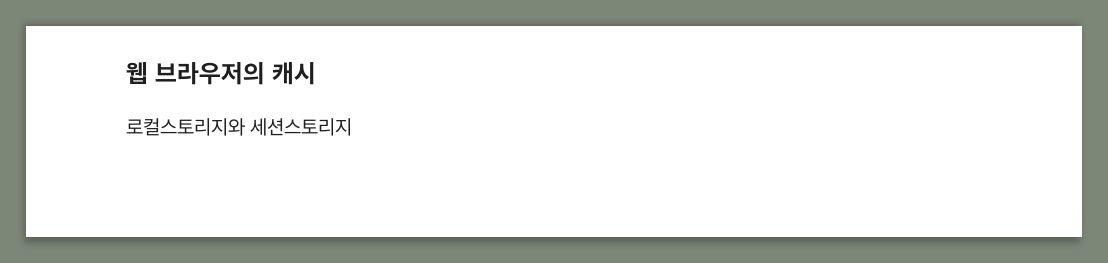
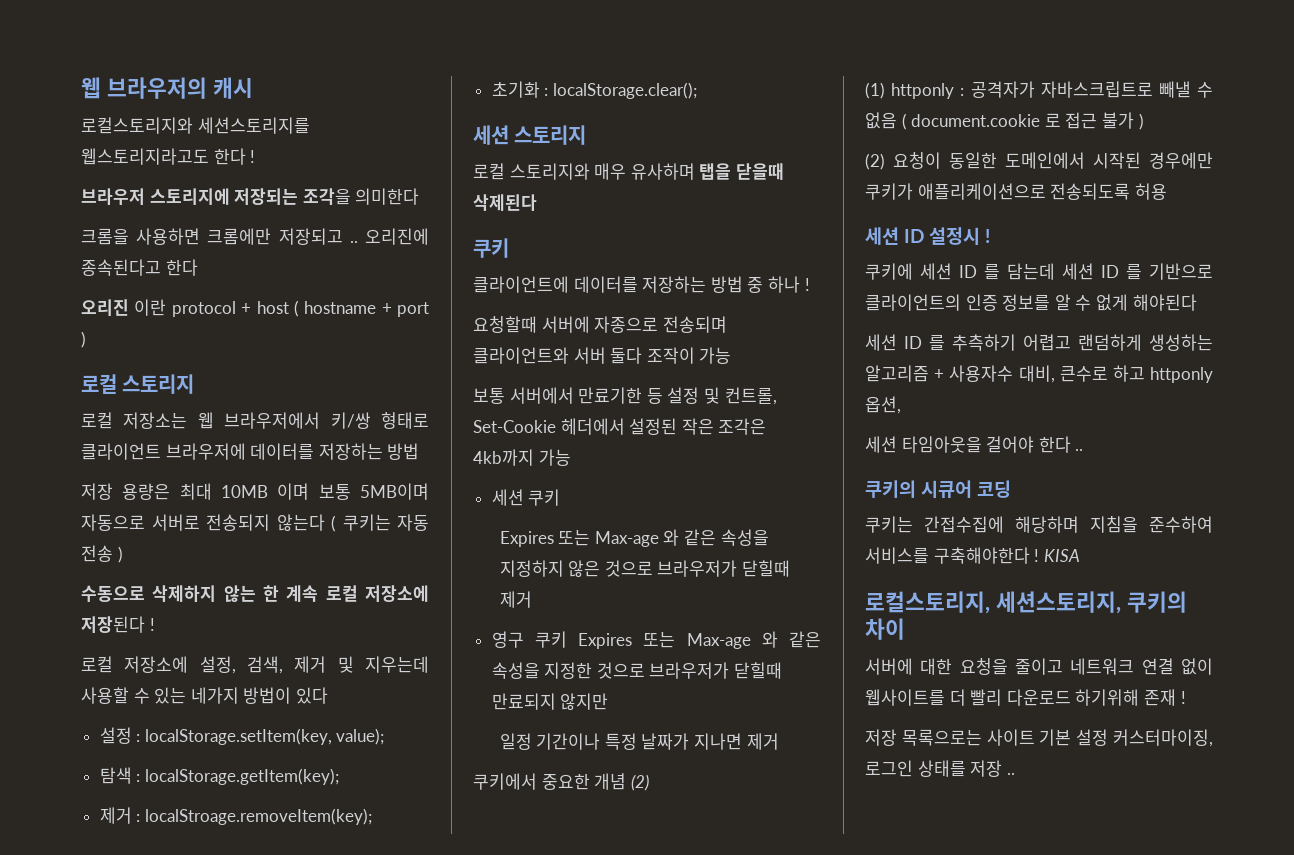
[250,118,353,136] 세션스토리지 -> [197,117,310,134] [81,148,256,165] [81,188,420,205] [81,228,429,245] [81,259,198,276] [81,299,429,317] [81,331,86,348] [81,374,195,394] [81,412,429,429] [81,443,420,460] [81,483,429,500] [81,514,429,532] [81,545,123,563] [81,585,429,602] [81,616,155,633] [81,656,429,674] [81,687,328,704] [99,727,385,745] [99,767,339,785] [99,807,372,825] [491,81,697,99] [473,125,587,145] [473,163,784,180] [473,194,537,211] [473,238,509,258] [473,276,810,293] [473,316,727,333] [473,347,732,364] [473,387,777,405] [473,418,767,435] [473,449,571,466] [491,489,561,506] [499,529,769,547] [499,560,790,577] [499,591,532,608] [491,631,821,649] [491,662,783,679] [491,693,609,710] [499,733,779,750] [473,773,649,791] [865,81,1213,99] [865,112,1144,130] [865,152,1213,170] [865,183,1167,200] [865,227,990,245] [865,263,1213,280] [865,294,1197,311] [865,334,1213,351] [865,365,1213,383] [865,396,901,414] [865,436,1084,453] [865,480,1011,498] [865,516,1213,533] [865,547,1080,564] [865,591,1187,614] [865,618,905,640] [865,658,1213,675] [865,689,1186,706] [865,729,1213,747] [865,760,1015,777] 세션스토리지를 웹스토리지라고도 한다 ! // 브라우저 스토리지에 저장되는 조각을 의미한다 // 크롬을 사용하면 크롬에만 저장되고 .. 오리진에 종속된다고 한다 // 오리진 이란 protocol + host ( hostname + port ) // 로컬 스토리지 // 로컬 저장소는 웹 브라우저에서 키/쌍 형태로 클라이언트 브라우저에 데이터를 저장하는 방법 // 저장 용량은 최대 10MB 이며 보통 5MB이며 자동으로 서버로 전송되지 않는다 ( 쿠키는 자동 전송 ) // 수동으로 삭제하지 않는 한 계속 로컬 저장소에 저장된다 ! // 로컬 저장소에 설정, 검색, 제거 및 지우는데 사용할 수 있는 네가지 방법이 있다 // 설정 : localStorage.setItem(key, value); // 탐색 : localStorage.getItem(key); // 제거 : localStroage.removeItem(key); // 초기화 : localStorage.clear(); // 세션 스토리지 // 로컬 스토리지와 매우 유사하며 탭을 닫을때 삭제된다 // 쿠키 // 클라이언트에 데이터를 저장하는 방법 중 하나 ! // 요청할때 서버에 자종으로 전송되며 클라이언트와 서버 둘다 조작이 가능 // 보통 서버에서 만료기한 등 설정 및 컨트롤, Set-Cookie 헤더에서 설정된 작은 조각은 4kb까지 가능 // 세션 쿠키 // Expires 또는 Max-age 와 같은 속성을 지정하지 않은 것으로 브라우저가 닫힐때 제거 // 영구 쿠키 Expires 또는 Max-age 와 같은 속성을 지정한 것으로 브라우저가 닫힐때 만료되지 않지만 // 일정 기간이나 특정 날짜가 지나면 제거 // 쿠키에서 중요한 개념 (2) // (1) httponly : 공격자가 자바스크립트로 빼낼 수 없음 ( document.cookie 로 접근 불가 ) // (2) 요청이 동일한 도메인에서 시작된 경우에만 쿠키가 애플리케이션으로 전송되도록 허용 // 세션 ID 설정시 ! // 쿠키에 세션 ID 를 담는데 세션 ID 를 기반으로 클라이언트의 인증 정보를 알 수 없게 해야된다 // 세션 ID 를 추측하기 어렵고 랜덤하게 생성하는 알고리즘 + 사용자수 대비, 큰수로 하고 httponly 옵션, // 세션 타임아웃을 걸어야 한다 .. // 쿠키의 시큐어 코딩 // 쿠키는 간접수집에 해당하며 지침을 준수하여 서비스를 구축해야한다 ! KISA // 로컬스토리지, 세션스토리지, 쿠키의 차이 // 서버에 대한 요청을 줄이고 네트워크 연결 없이 웹사이트를 더 빨리 다운로드 하기위해 존재 ! // 저장 목록으로는 사이트 기본 설정 커스터마이징, 로그인 상태를 저장 ..

